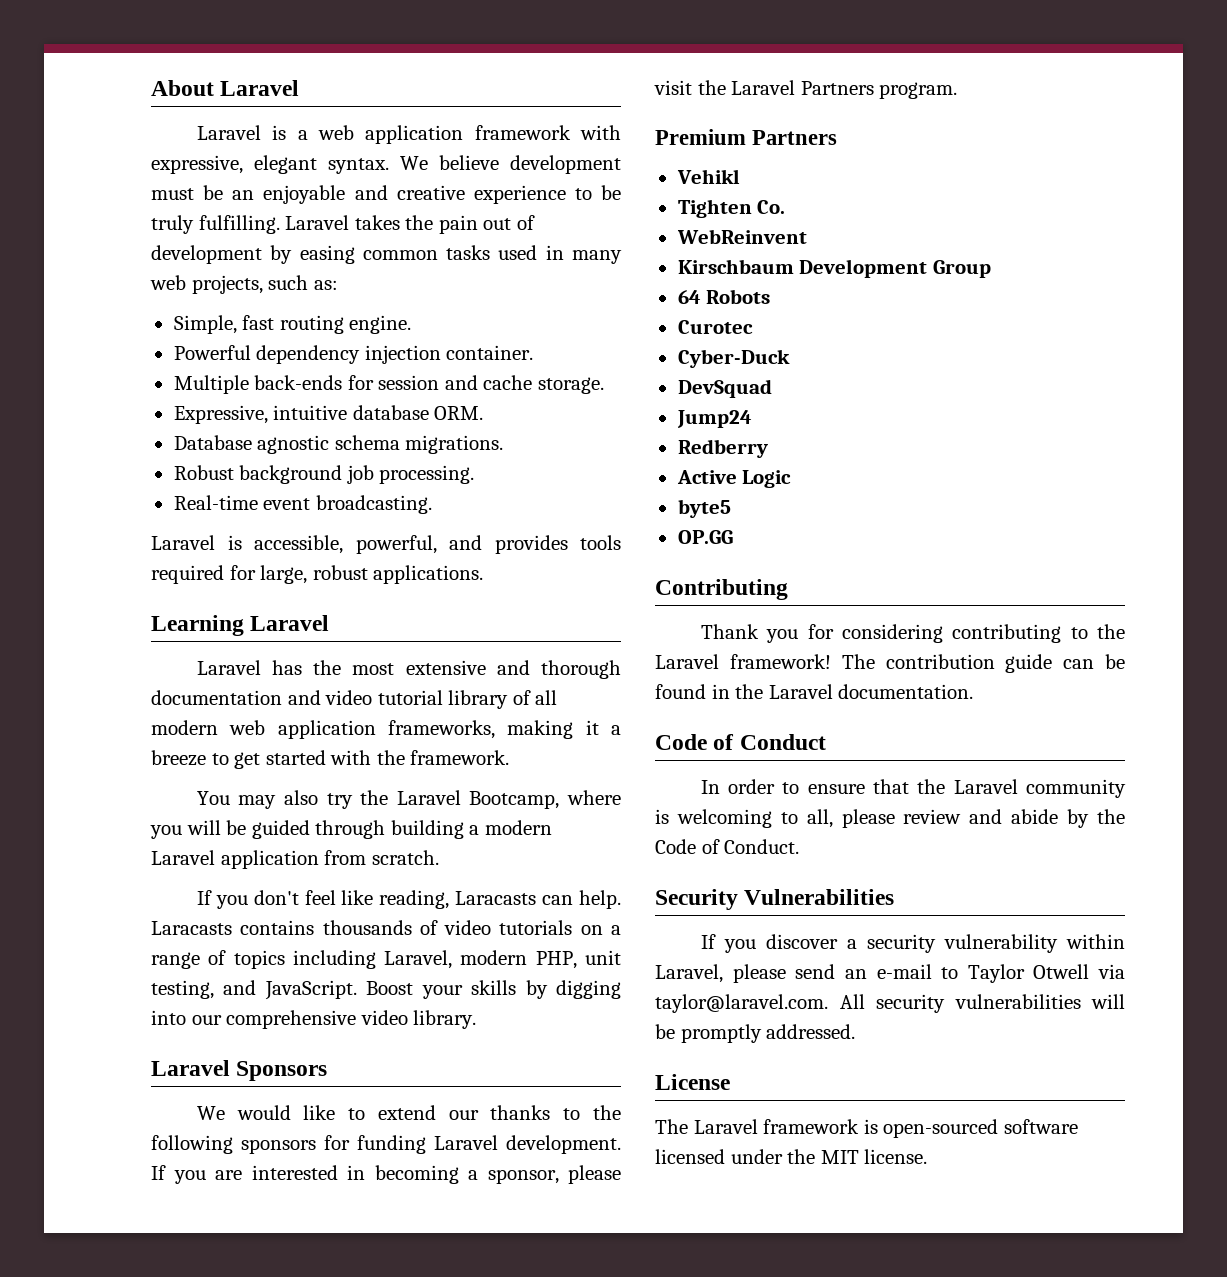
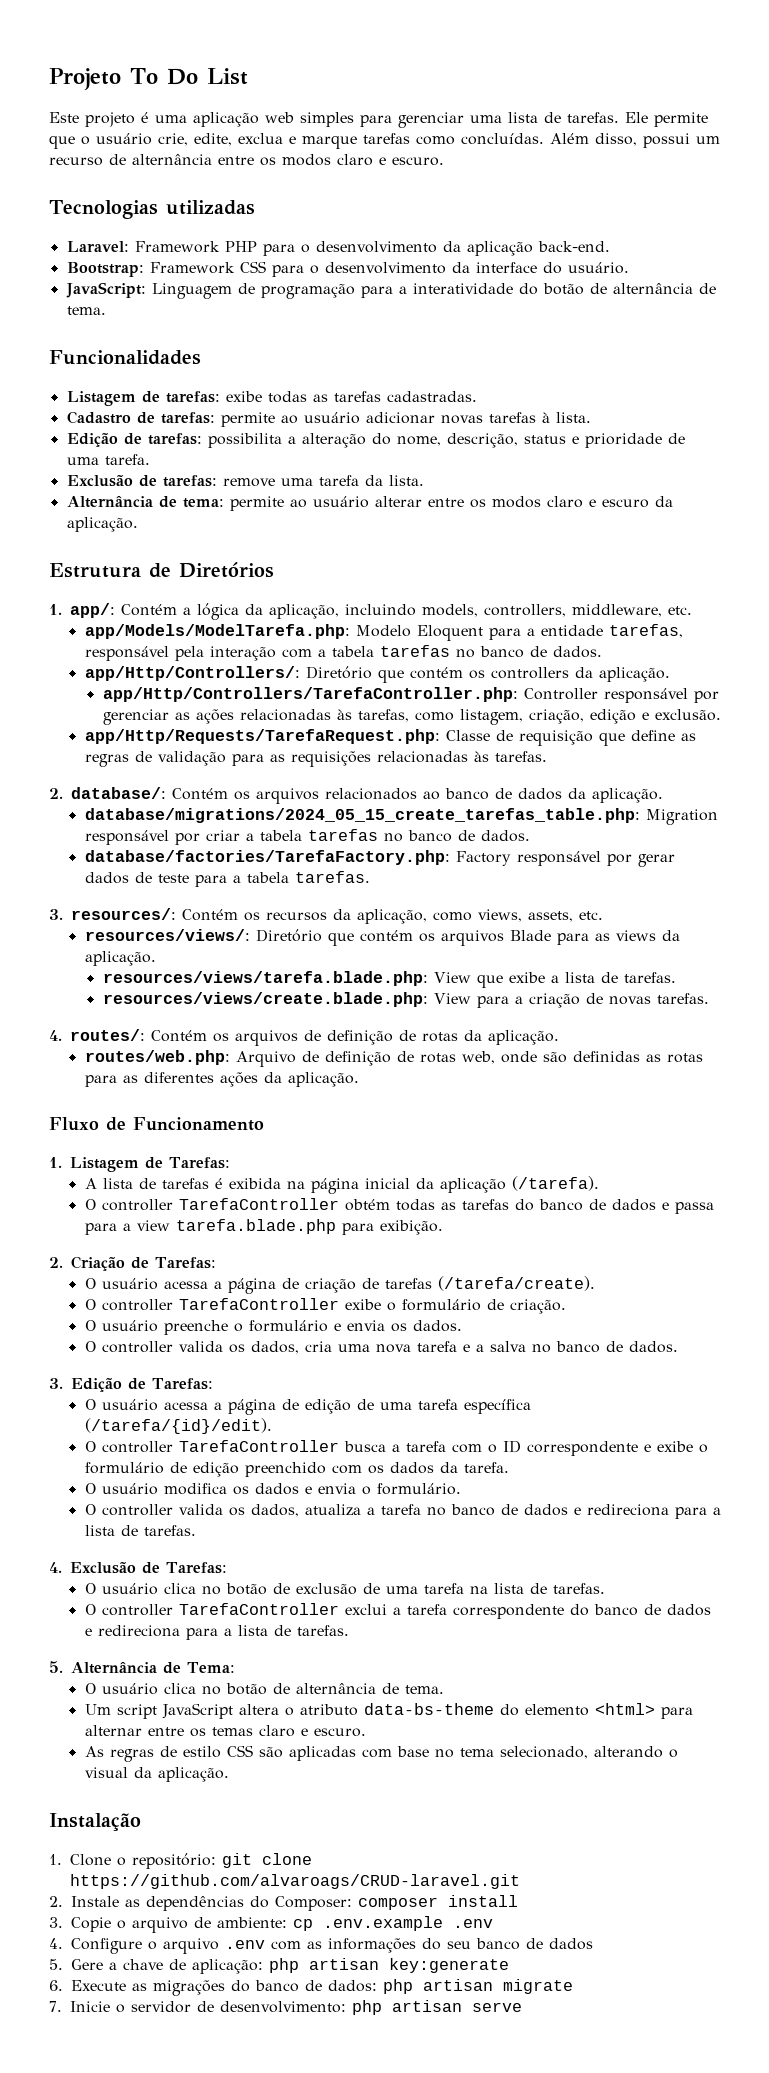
[151,80,300,96] [196,125,621,144] [151,155,621,174] [151,185,621,204] [151,215,535,234] [151,245,622,264] [150,275,338,294] [173,315,412,334] [173,345,534,364] [173,375,604,394] [173,405,484,424] [173,435,504,454] [173,465,475,484] [173,495,432,514] [151,535,621,554] [151,565,484,584] [151,615,330,636] [196,660,621,679] [151,690,558,709] [151,720,621,739] [151,750,510,769] [196,790,621,809] [150,820,552,839] [151,850,439,869] [196,890,621,909] [151,920,621,935] [151,950,621,969] [151,980,621,1000] [151,1010,477,1029] [151,1060,328,1081] [196,1105,621,1120] [151,1135,621,1154] [151,1165,621,1184] [654,80,958,99] [655,129,838,145] [676,169,740,184] [677,199,786,218] [676,229,807,244] [677,259,991,278] [677,289,771,304] [677,320,753,334] [677,349,790,368] [677,379,772,398] [676,410,752,428] [677,439,768,458] [676,470,792,488] [677,499,731,518] [677,530,733,544] [655,579,788,600] [700,624,1125,643] [655,654,1125,673] [655,684,974,699] [655,734,826,750] [700,779,1126,798] [655,809,1125,828] [655,839,800,854] [655,889,895,910] [700,934,1125,953] [655,964,1125,983] [655,994,1125,1013] [655,1024,856,1043] [655,1074,730,1090] [655,1119,1078,1138] [655,1149,928,1164] About Laravel // Laravel is a web application framework with expressive, elegant syntax. We believe development must be an enjoyable and creative experience to be truly fulfilling. Laravel takes the pain out of development by easing common tasks used in many web projects, such as: // Simple, fast routing engine. // Powerful dependency injection container. // Multiple back-ends for session and cache storage. // Expressive, intuitive database ORM. // Database agnostic schema migrations. // Robust background job processing. // Real-time event broadcasting. // Laravel is accessible, powerful, and provides tools required for large, robust applications. // Learning Laravel // Laravel has the most extensive and thorough documentation and video tutorial library of all modern web application frameworks, making it a breeze to get started with the framework. // You may also try the Laravel Bootcamp, where you will be guided through building a modern Laravel application from scratch. // If you don't feel like reading, Laracasts can help. Laracasts contains thousands of video tutorials on a range of topics including Laravel, modern PHP, unit testing, and JavaScript. Boost your skills by digging into our comprehensive video library. // Laravel Sponsors // We would like to extend our thanks to the following sponsors for funding Laravel development. If you are interested in becoming a sponsor, please visit the Laravel Partners program. // Premium Partners // Vehikl // Tighten Co. // WebReinvent // Kirschbaum Development Group // 64 Robots // Curotec // Cyber-Duck // DevSquad // Jump24 // Redberry // Active Logic // byte5 // OP.GG // Contributing // Thank you for considering contributing to the Laravel framework! The contribution guide can be found in the Laravel documentation. // Code of Conduct // In order to ensure that the Laravel community is welcoming to all, please review and abide by the Code of Conduct. // Security Vulnerabilities // If you discover a security vulnerability within Laravel, please send an e-mail to Taylor Otwell via taylor@laravel.com. All security vulnerabilities will be promptly addressed. // License // The Laravel framework is open-sourced software licensed under the MIT license. -> [49,68,248,90] [49,112,708,128] [49,133,720,149] [49,154,444,166] [49,200,255,219] [66,241,610,256] [66,261,629,277] [65,282,716,299] [66,306,106,315] [49,350,201,365] [66,391,477,406] [66,411,591,427] [66,432,685,448] [66,454,150,465] [66,474,424,487] [66,496,673,511] [66,517,138,532] [49,562,274,578] [49,603,692,620] [84,624,683,641] [84,645,602,661] [84,666,670,683] [102,687,719,703] [102,709,721,725] [84,729,696,746] [84,751,547,767] [49,787,663,804] [84,808,718,825] [84,829,530,845] [84,850,675,867] [84,871,370,887] [49,908,603,924] [84,929,680,946] [84,951,156,966] [102,971,676,988] [102,992,709,1008] [49,1029,559,1046] [84,1050,703,1067] [84,1072,359,1087] [49,1117,264,1131] [49,1157,230,1172] [84,1176,599,1194] [84,1198,714,1214] [84,1219,443,1235] [49,1256,216,1271] [84,1276,595,1294] [84,1298,566,1314] [84,1320,462,1335] [84,1341,678,1354] [49,1377,213,1392] [84,1399,531,1415] [84,1418,272,1434] [84,1440,708,1456] [84,1462,509,1477] [84,1483,461,1495] [84,1504,721,1519] [84,1525,196,1536] [49,1561,227,1574] [84,1583,605,1595] [84,1603,711,1619] [84,1625,349,1640] [49,1661,235,1674] [84,1683,444,1695] [84,1703,693,1719] [84,1725,366,1737] [84,1745,678,1762] [84,1767,229,1782] [49,1813,141,1831] [49,1853,312,1869] [70,1874,520,1889] [49,1895,518,1911] [49,1916,493,1933] [49,1938,593,1954] [49,1958,509,1974] [49,1979,573,1996] [49,2000,522,2015] Projeto To Do List // Este projeto é uma aplicação web simples para gerenciar uma lista de tarefas. Ele permite que o usuário crie, edite, exclua e marque tarefas como concluídas. Além disso, possui um recurso de alternância entre os modos claro e escuro. // Tecnologias utilizadas // Laravel: Framework PHP para o desenvolvimento da aplicação back-end. // Bootstrap: Framework CSS para o desenvolvimento da interface do usuário. // JavaScript: Linguagem de programação para a interatividade do botão de alternância de tema. // Funcionalidades // Listagem de tarefas: exibe todas as tarefas cadastradas. // Cadastro de tarefas: permite ao usuário adicionar novas tarefas à lista. // Edição de tarefas: possibilita a alteração do nome, descrição, status e prioridade de uma tarefa. // Exclusão de tarefas: remove uma tarefa da lista. // Alternância de tema: permite ao usuário alterar entre os modos claro e escuro da aplicação. // Estrutura de Diretórios // 1. app/: Contém a lógica da aplicação, incluindo models, controllers, middleware, etc. // app/Models/ModelTarefa.php: Modelo Eloquent para a entidade tarefas, responsável pela interação com a tabela tarefas no banco de dados. // app/Http/Controllers/: Diretório que contém os controllers da aplicação. // app/Http/Controllers/TarefaController.php: Controller responsável por gerenciar as ações relacionadas às tarefas, como listagem, criação, edição e exclusão. // app/Http/Requests/TarefaRequest.php: Classe de requisição que define as regras de validação para as requisições relacionadas às tarefas. // 2. database/: Contém os arquivos relacionados ao banco de dados da aplicação. // database/migrations/2024_05_15_create_tarefas_table.php: Migration responsável por criar a tabela tarefas no banco de dados. // database/factories/TarefaFactory.php: Factory responsável por gerar dados de teste para a tabela tarefas. // 3. resources/: Contém os recursos da aplicação, como views, assets, etc. // resources/views/: Diretório que contém os arquivos Blade para as views da aplicação. // resources/views/tarefa.blade.php: View que exibe a lista de tarefas. // resources/views/create.blade.php: View para a criação de novas tarefas. // 4. routes/: Contém os arquivos de definição de rotas da aplicação. // routes/web.php: Arquivo de definição de rotas web, onde são definidas as rotas para as diferentes ações da aplicação. // Fluxo de Funcionamento // 1. Listagem de Tarefas: // A lista de tarefas é exibida na página inicial da aplicação (/tarefa). // O controller TarefaController obtém todas as tarefas do banco de dados e passa para a view tarefa.blade.php para exibição. // 2. Criação de Tarefas: // O usuário acessa a página de criação de tarefas (/tarefa/create). // O controller TarefaController exibe o formulário de criação. // O usuário preenche o formulário e envia os dados. // O controller valida os dados, cria uma nova tarefa e a salva no banco de dados. // 3. Edição de Tarefas: // O usuário acessa a página de edição de uma tarefa específica (/tarefa/{id}/edit). // O controller TarefaController busca a tarefa com o ID correspondente e exibe o formulário de edição preenchido com os dados da tarefa. // O usuário modifica os dados e envia o formulário. // O controller valida os dados, atualiza a tarefa no banco de dados e redireciona para a lista de tarefas. // 4. Exclusão de Tarefas: // O usuário clica no botão de exclusão de uma tarefa na lista de tarefas. // O controller TarefaController exclui a tarefa correspondente do banco de dados e redireciona para a lista de tarefas. // 5. Alternância de Tema: // O usuário clica no botão de alternância de tema. // Um script JavaScript altera o atributo data-bs-theme do elemento <html> para alternar entre os temas claro e escuro. // As regras de estilo CSS são aplicadas com base no tema selecionado, alterando o visual da aplicação. // Instalação // 1. Clone o repositório: git clone https://github.com/alvaroags/CRUD-laravel.git // 2. Instale as dependências do Composer: composer install // 3. Copie o arquivo de ambiente: cp .env.example .env // 4. Configure o arquivo .env com as informações do seu banco de dados // 5. Gere a chave de aplicação: php artisan key:generate // 6. Execute as migrações do banco de dados: php artisan migrate // 7. Inicie o servidor de desenvolvimento: php artisan serve

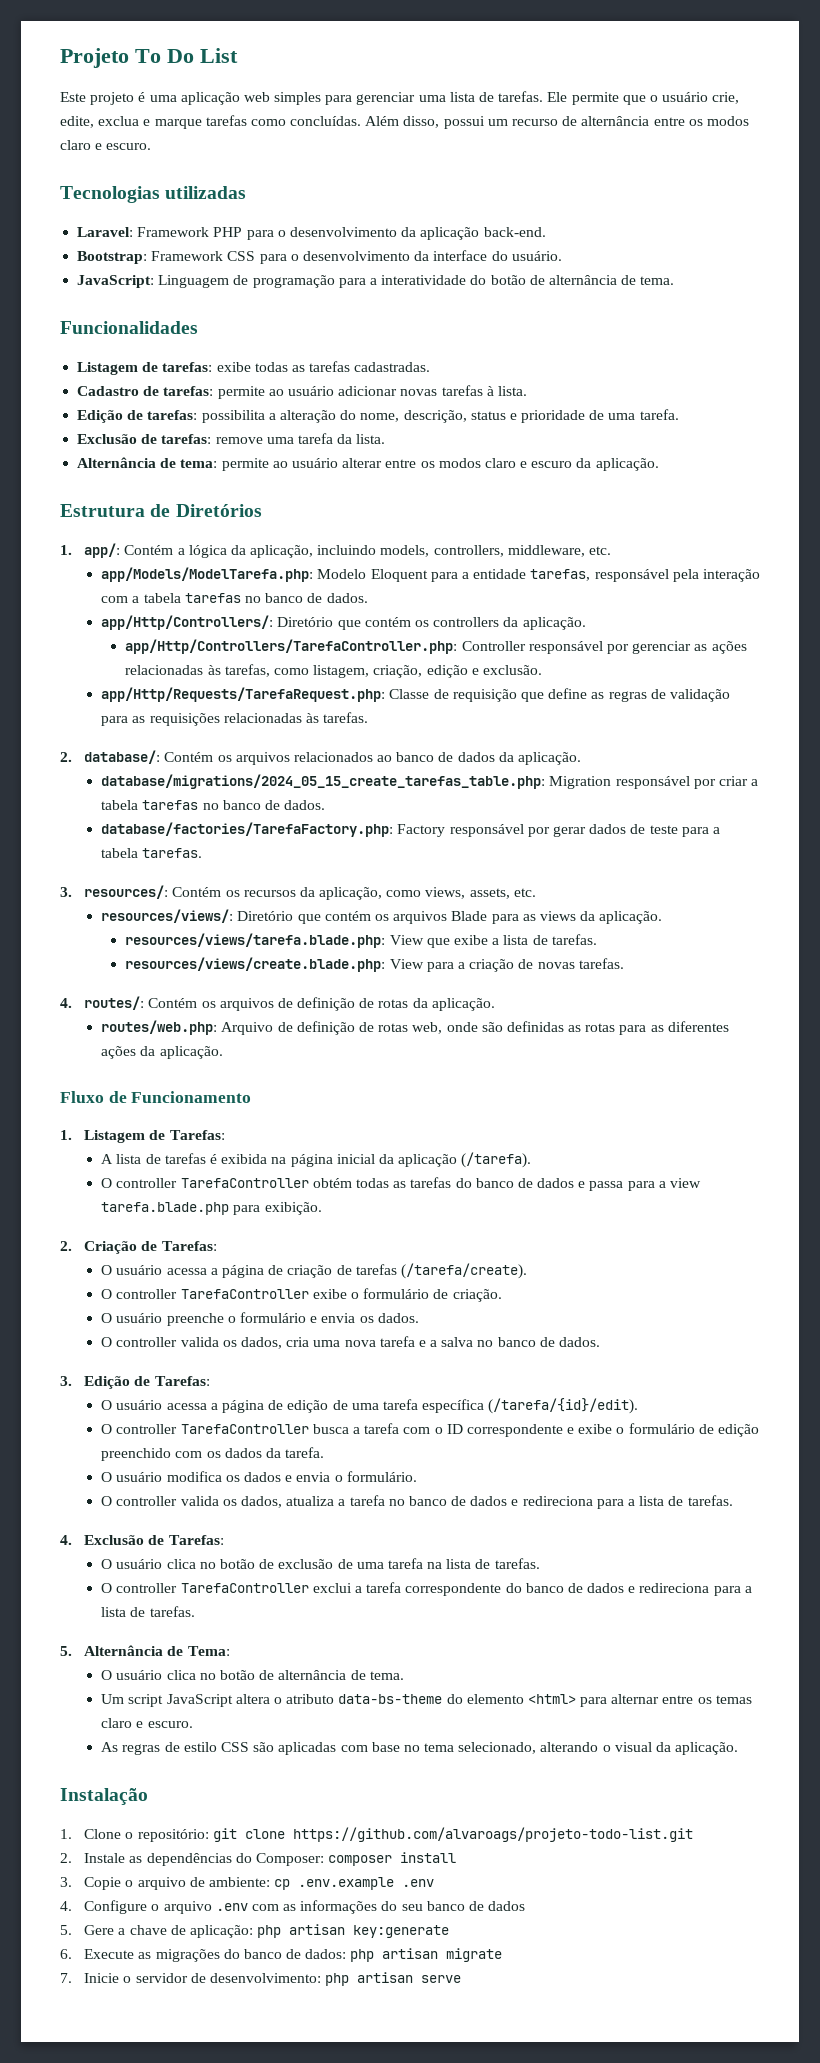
[70,1874,520,1889] https://github.com/alvaroags/CRUD-laravel.git -> [292,1827,693,1842] https://github.com/alvaroags/projeto-todo-list.git

